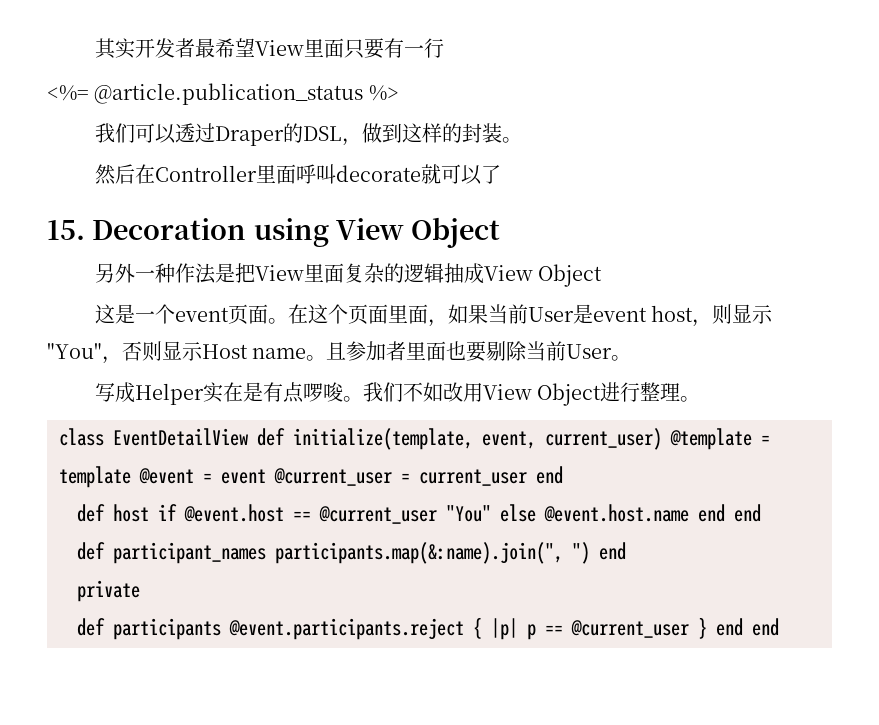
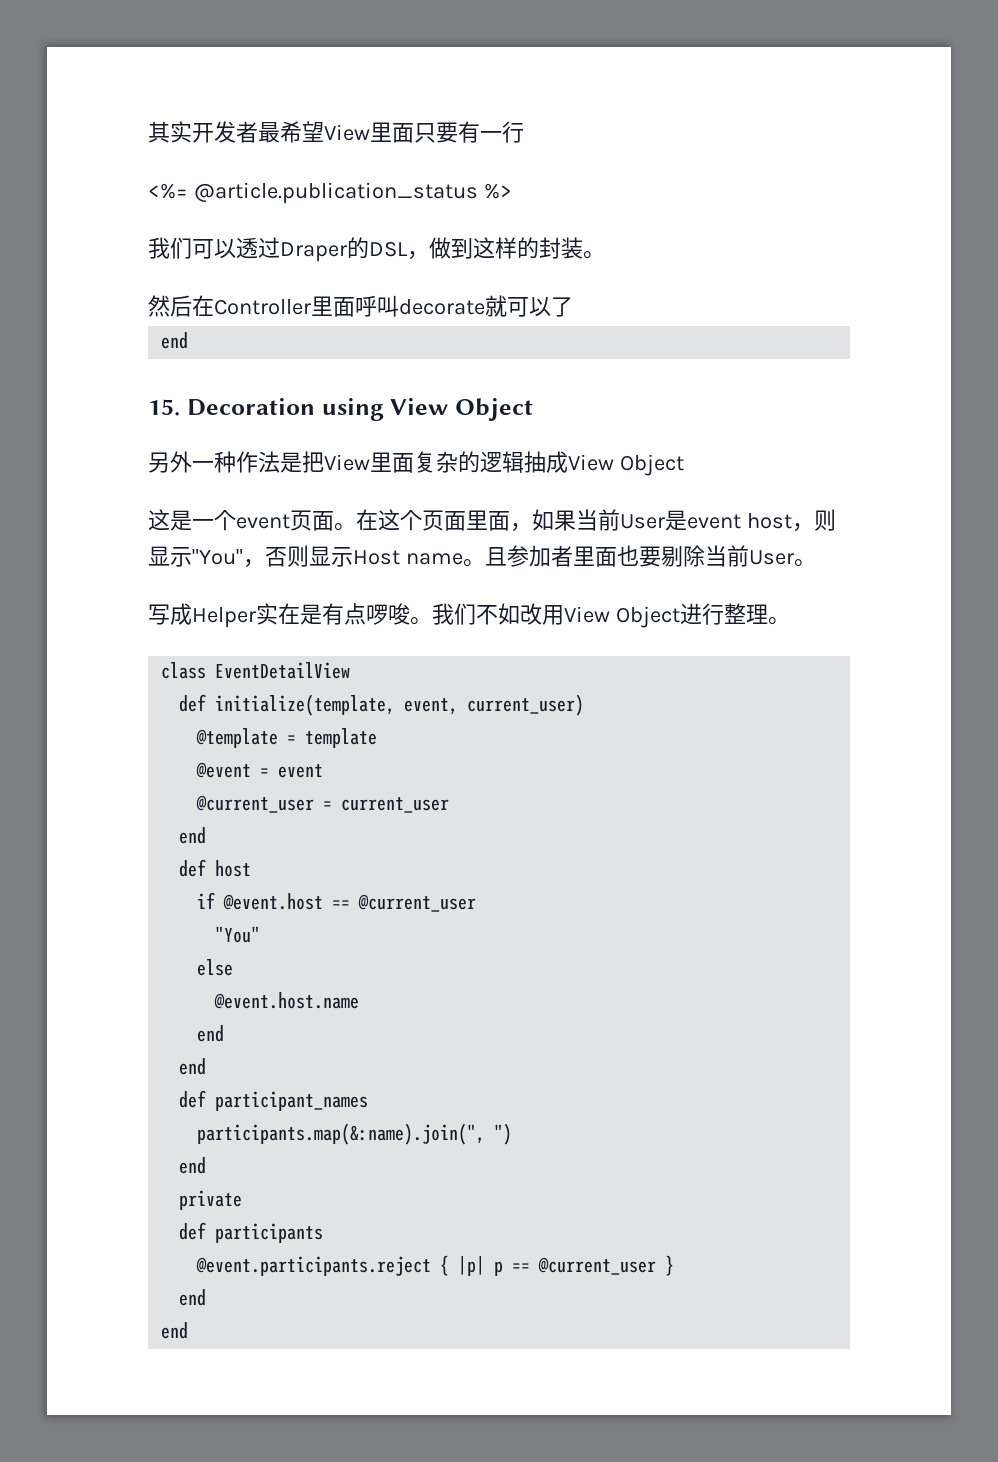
(501, 174) none -> [161,332,189,349] // end
(248, 437) none -> (351, 670) //
(662, 439) none -> (585, 705) //
(131, 477) none -> (378, 738) //
(266, 476) none -> (324, 771) //
(527, 477) none -> (450, 805) //
(149, 513) none -> (252, 868) //
[446,505,491,522] "You" -> [215,926,261,943] // "You" //
(536, 513) none -> (234, 967) //
[698,504,725,522] end -> [197,1025,225,1042] // end //
(266, 553) none -> (369, 1101) //
(590, 553) none -> (513, 1134) //
(221, 629) none -> (324, 1233) //
[716,618,743,636] end -> [179,1289,207,1306] // end //

